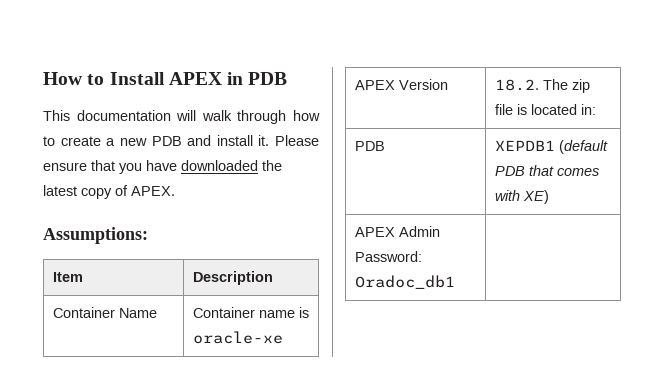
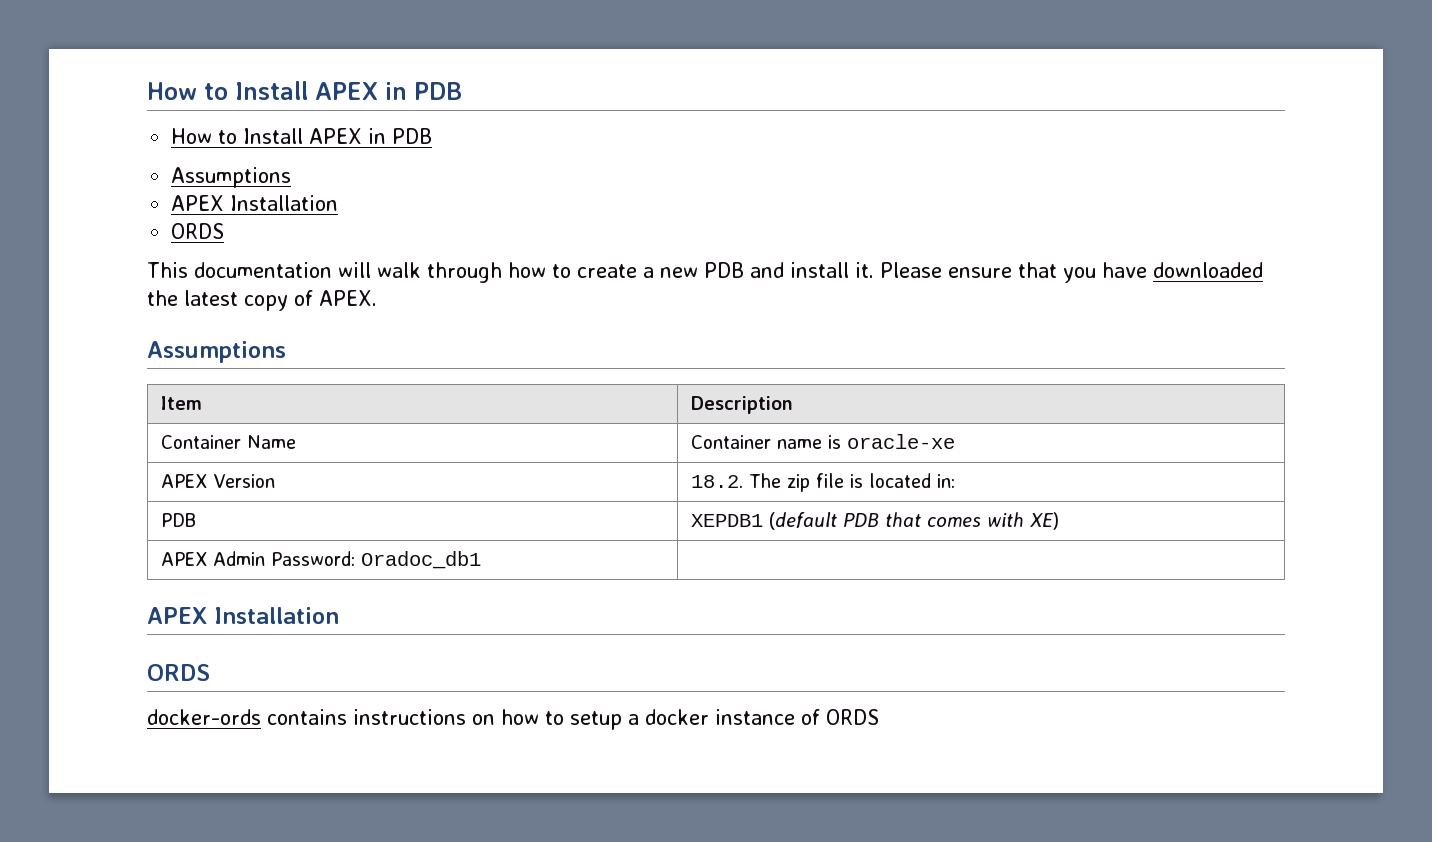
[43,72,288,85] How to Install APEX in PDB -> [147,81,462,100] [171,128,433,144] [171,167,292,188] [171,195,339,211] [171,223,225,239] How to Install APEX in PDB // How to Install APEX in PDB // Assumptions // APEX Installation // ORDS
[43,227,148,244] Assumptions: -> [147,341,286,363] Assumptions
(455, 282) none -> [147,607,339,624] [147,664,210,681] [147,709,879,730] // APEX Installation // ORDS // docker-ords contains instructions on how to setup a docker instance of ORDS

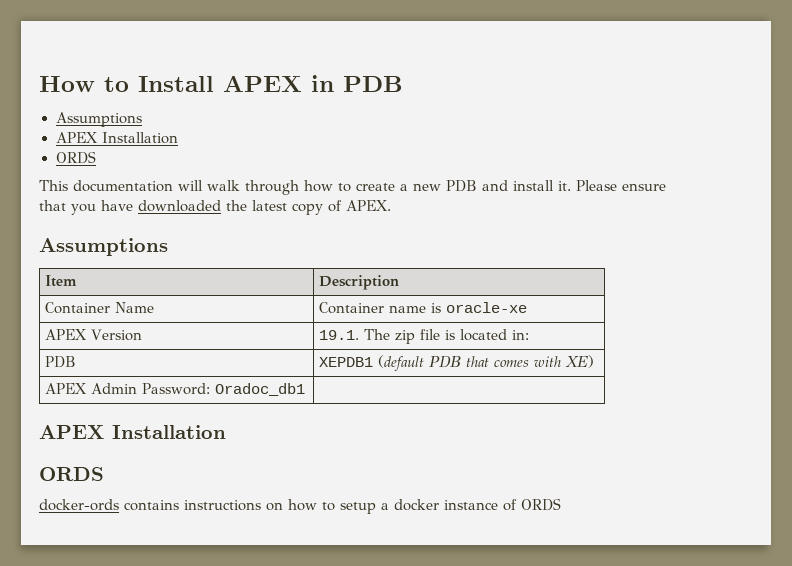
[147,81,462,100] [171,128,433,144] How to Install APEX in PDB // How to Install APEX in PDB -> [39,75,403,92] How to Install APEX in PDB
[690,475,743,488] 18.2. -> [319,330,360,340] 19.1.

